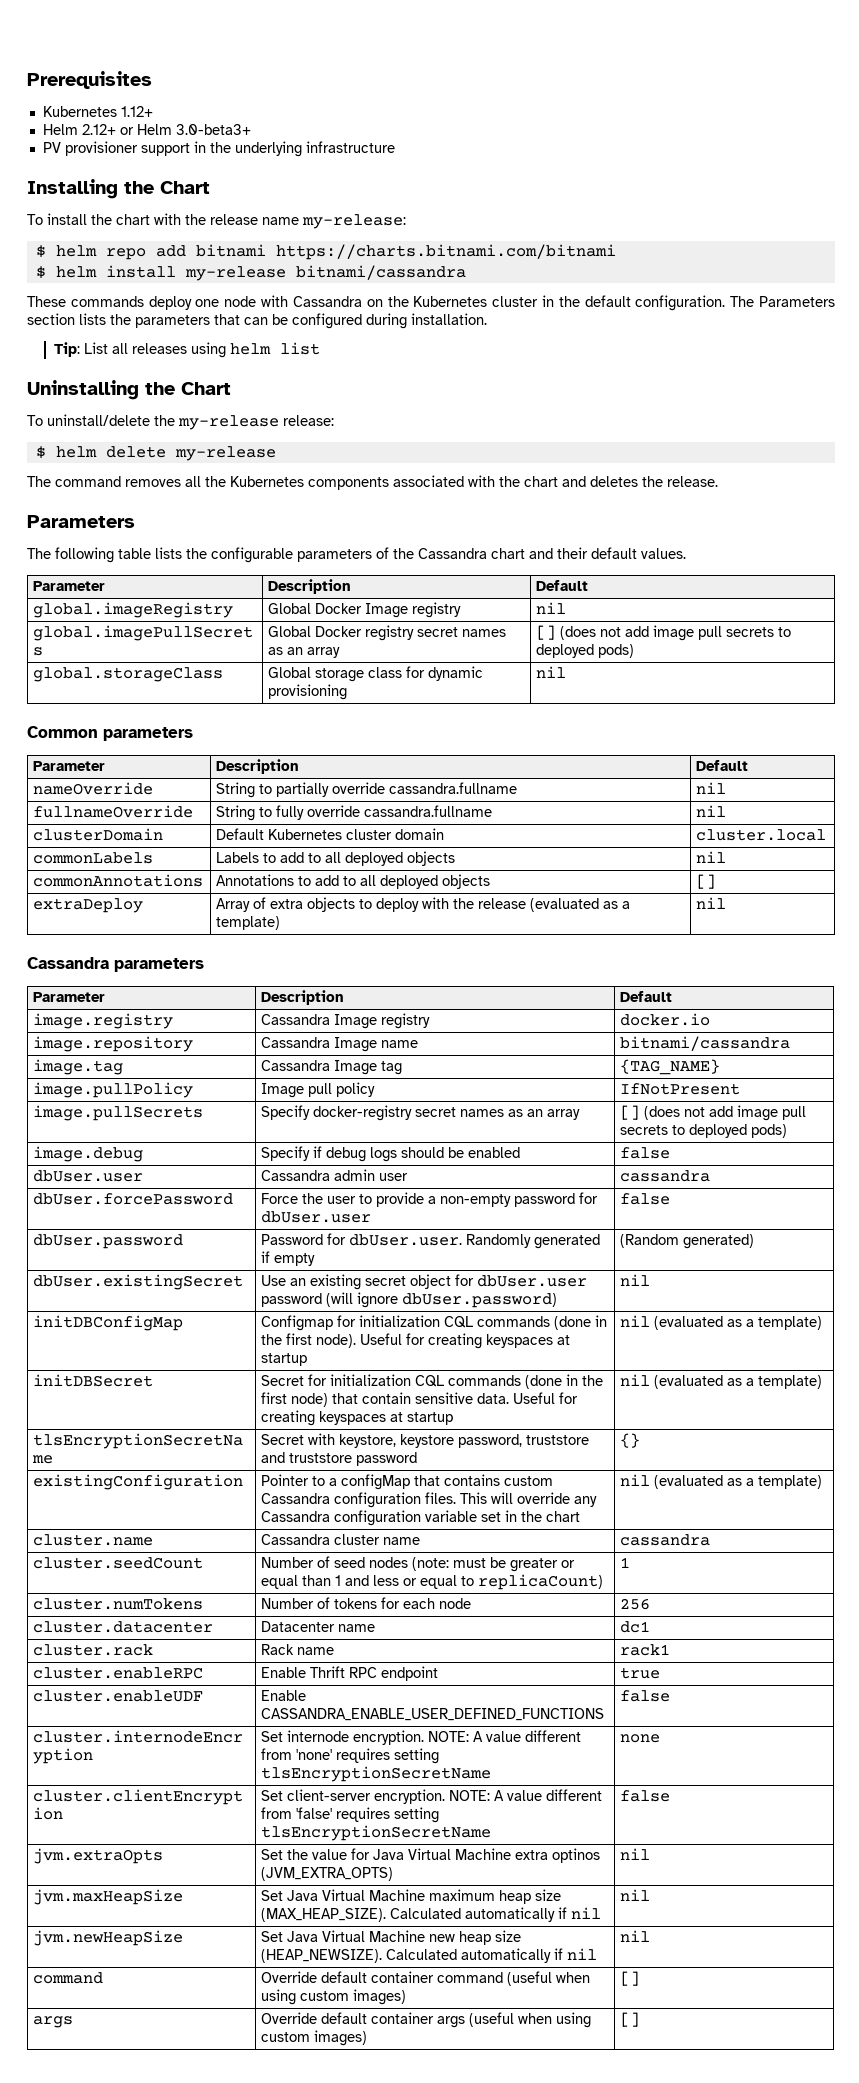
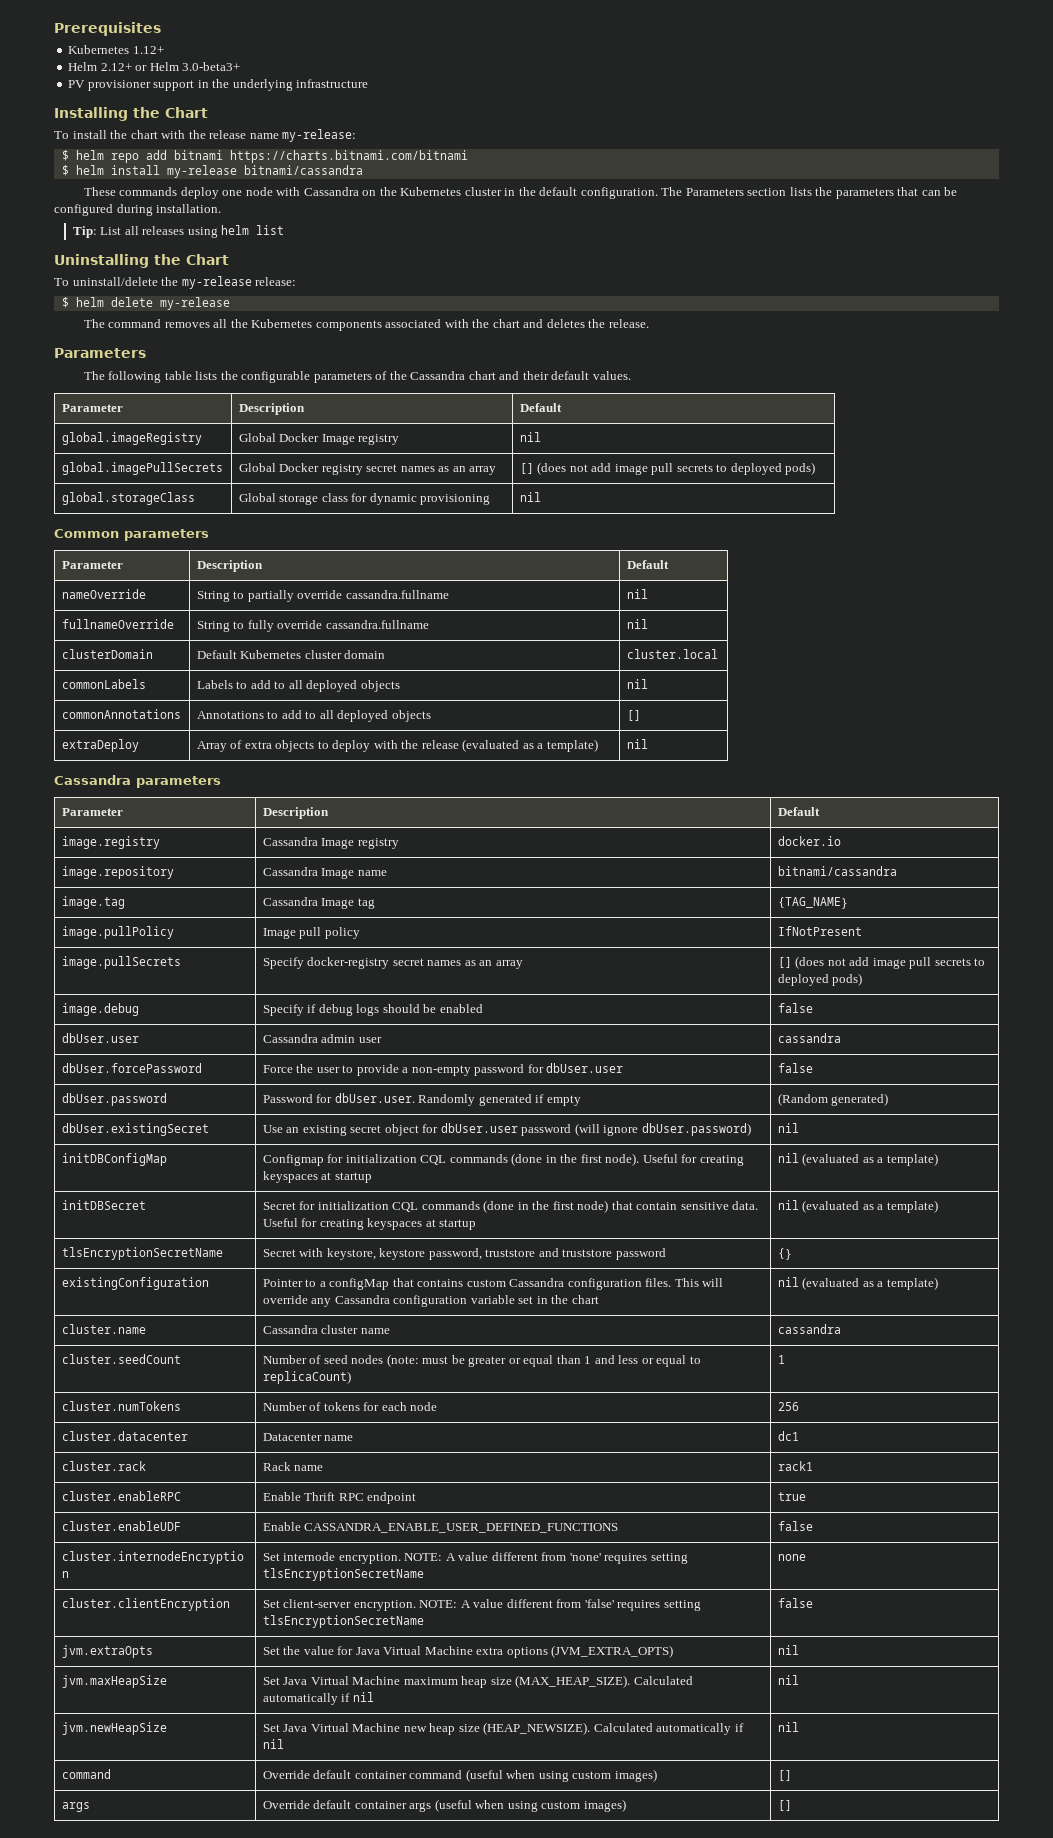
[552,1848,601,1863] optinos -> [506,1647,548,1658] options

